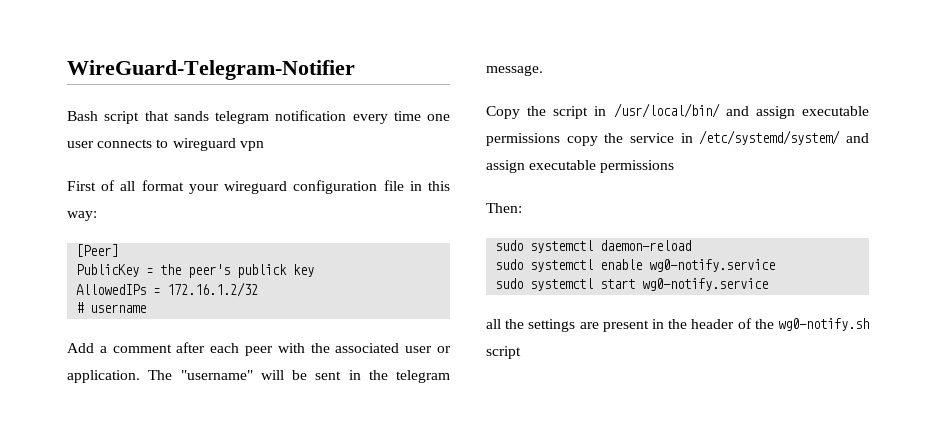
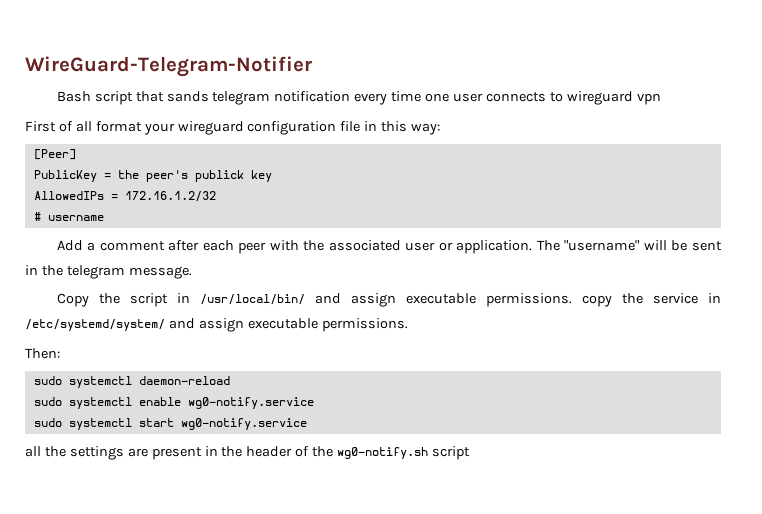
[486,133,560,146] permissions -> [485,293,572,307] permissions.
[600,160,675,173] permissions -> [321,318,408,332] permissions.

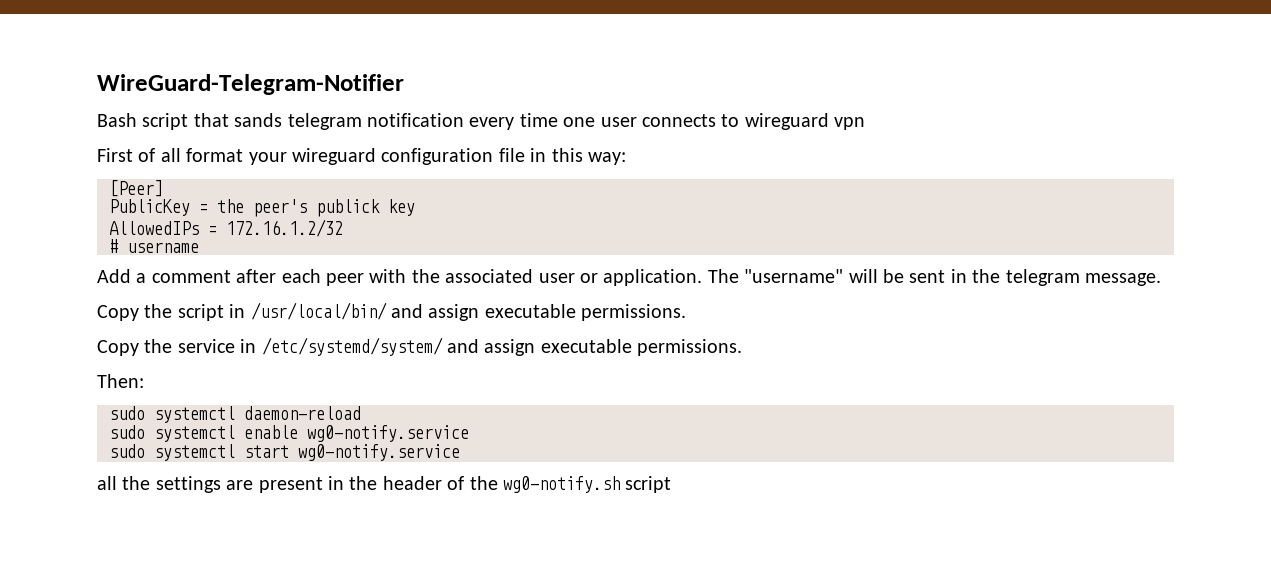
[581,295,612,307] copy -> [97,340,139,356] // Copy

